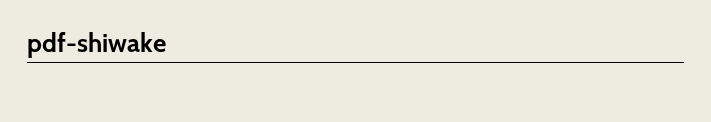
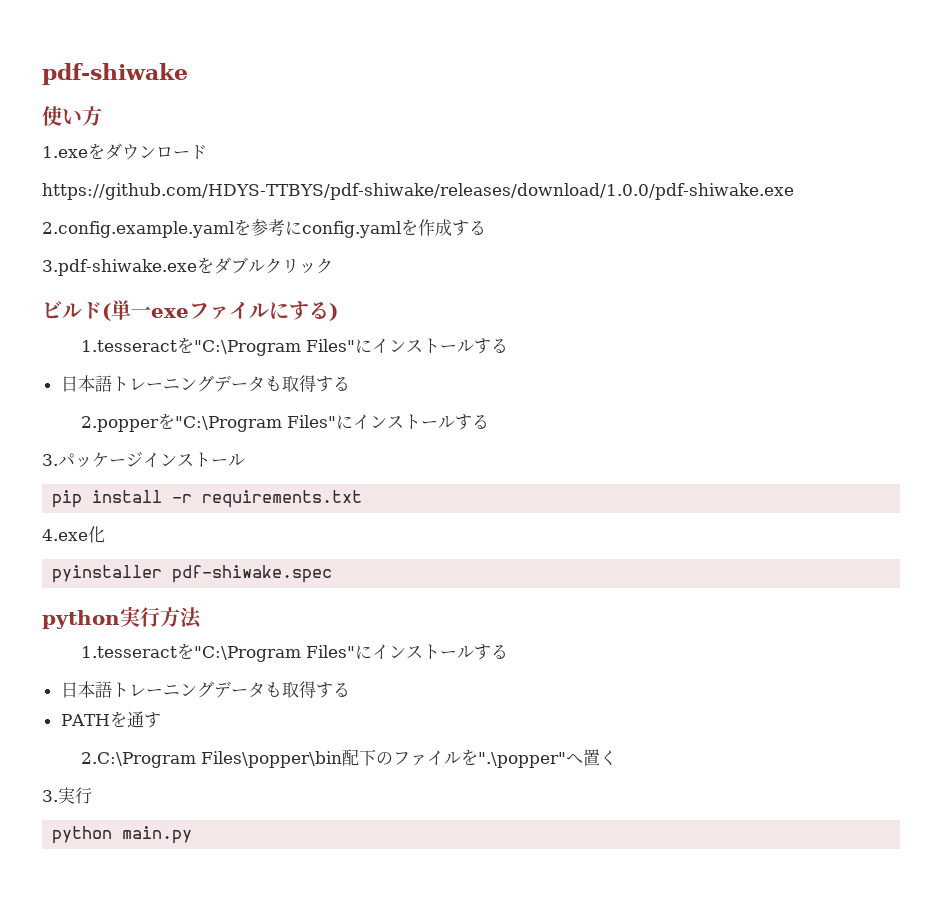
(166, 45) none -> [42,106,102,126] [42,143,207,160] [42,183,794,200] [42,219,486,238] [42,257,333,276] [42,300,338,321] [80,337,508,356] [60,375,350,392] [80,413,489,432] [42,451,245,468] [52,490,363,508] [42,526,105,543] [52,565,333,583] [42,606,202,629] [80,643,508,662] [60,681,350,698] [60,711,161,728] [80,749,617,768] [42,787,92,804] [52,826,193,844] // 使い方 // 1.exeをダウンロード // https://github.com/HDYS-TTBYS/pdf-shiwake/releases/download/1.0.0/pdf-shiwake.exe // 2.config.example.yamlを参考にconfig.yamlを作成する // 3.pdf-shiwake.exeをダブルクリック // ビルド(単一exeファイルにする) // 1.tesseractを"C:\Program Files"にインストールする // 日本語トレーニングデータも取得する // 2.popperを"C:\Program Files"にインストールする // 3.パッケージインストール // pip install -r requirements.txt // 4.exe化 // pyinstaller pdf-shiwake.spec // python実行方法 // 1.tesseractを"C:\Program Files"にインストールする // 日本語トレーニングデータも取得する // PATHを通す // 2.C:\Program Files\popper\bin配下のファイルを".\popper"へ置く // 3.実行 // python main.py

